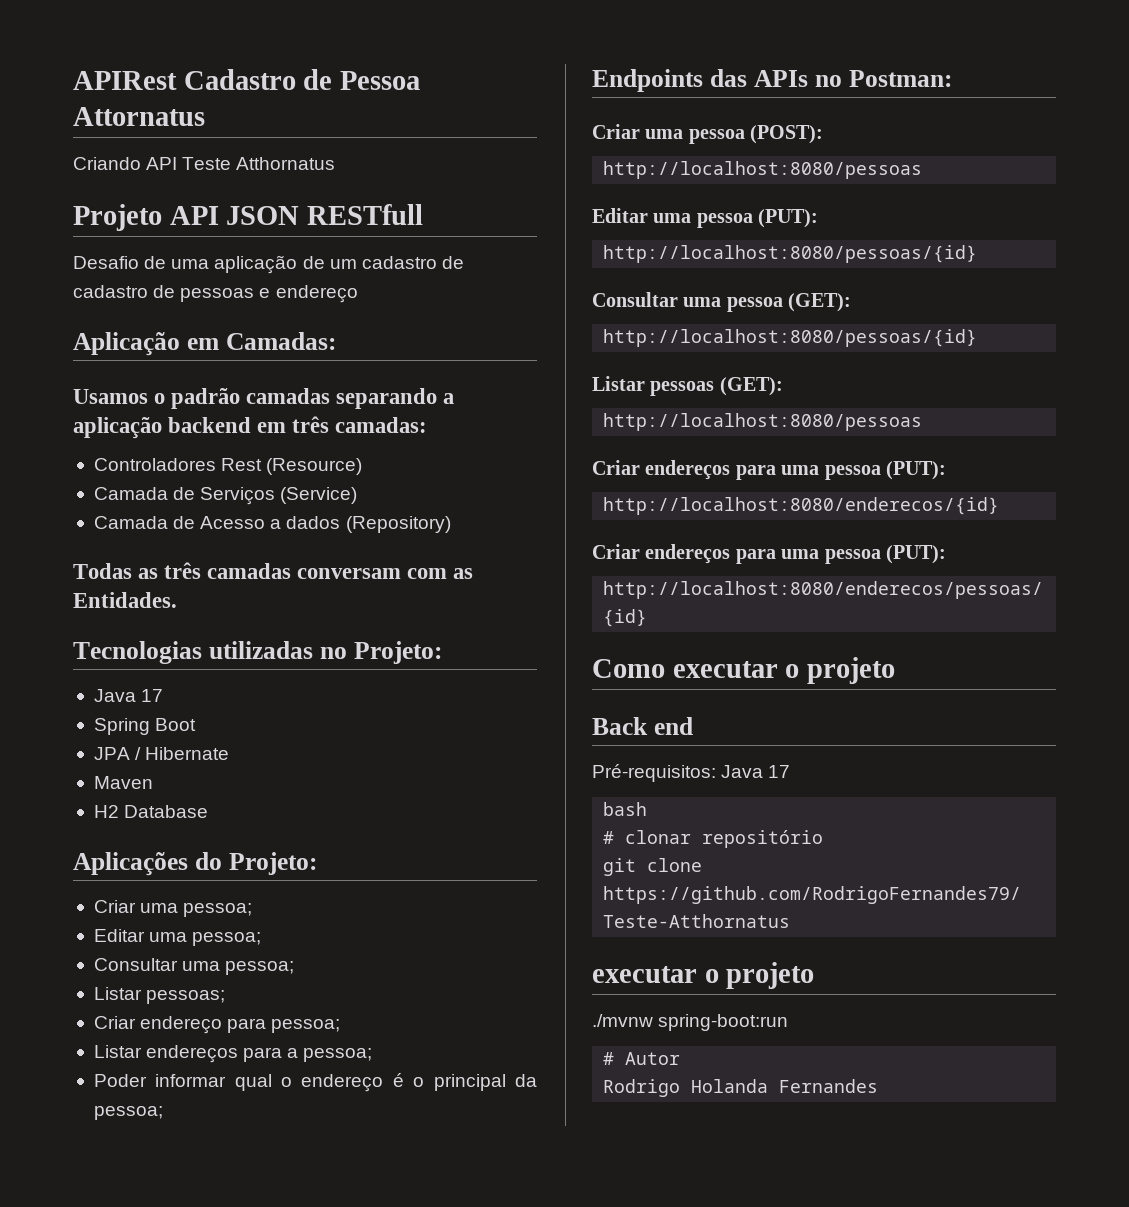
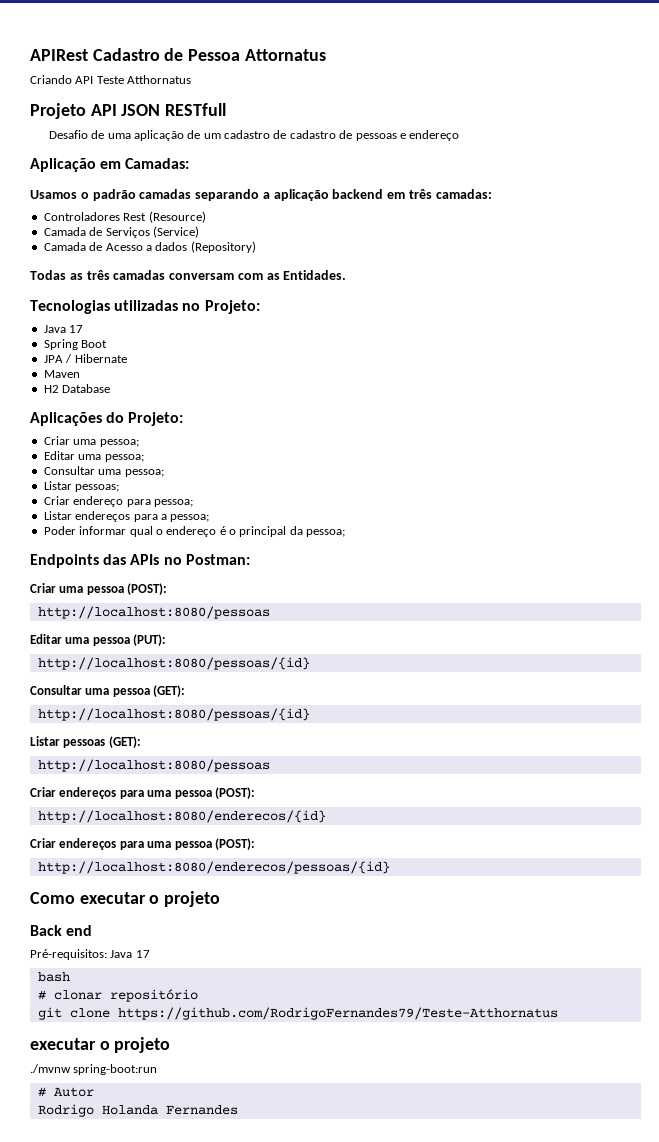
[886,461,946,480] (PUT): -> [214,787,255,799] (POST):
[886,545,946,564] (PUT): -> [214,838,255,850] (POST):

